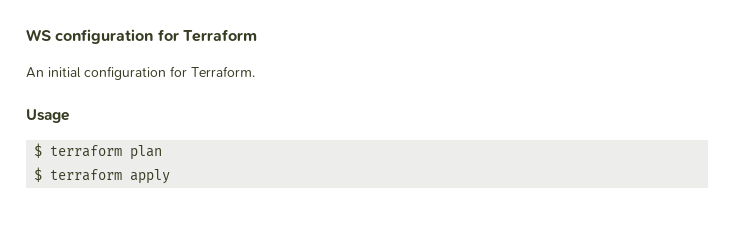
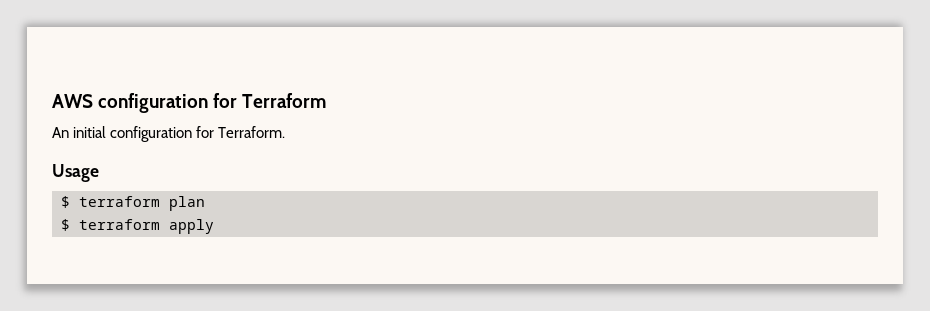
[26,29,51,41] WS -> [52,94,93,108] AWS

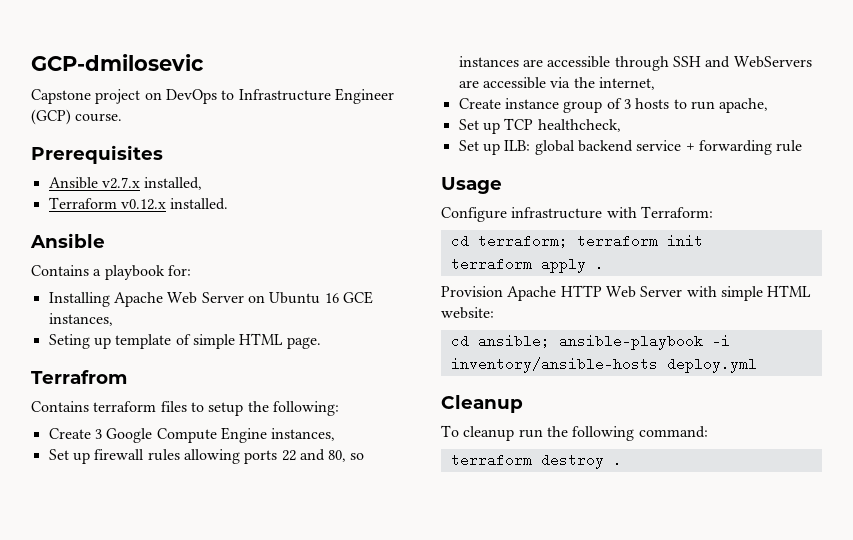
[52,93,327,113] [52,126,286,142] [52,164,99,182] [61,196,205,211] [61,219,214,234] AWS configuration for Terraform // An initial configuration for Terraform. // Usage // $ terraform plan // $ terraform apply -> [31,54,204,71] [31,88,394,104] [31,109,123,125] [31,145,163,164] [48,177,203,190] [48,197,229,210] [30,233,105,248] [31,265,191,280] [48,291,373,307] [48,313,113,326] [48,333,321,349] [31,370,127,384] [31,401,339,416] [48,427,336,443] [48,449,365,464] [458,56,812,71] [458,77,655,90] [458,98,769,113] [458,118,621,134] [458,140,803,155] [441,177,502,194] [441,206,713,222] [450,234,703,248] [450,257,604,273] [441,285,812,301] [441,307,494,319] [450,334,730,350] [450,357,757,373] [441,395,523,413] [441,425,708,441] [450,453,622,469] GCP-dmilosevic // Capstone project on DevOps to Infrastructure Engineer (GCP) course. // Prerequisites // Ansible v2.7.x installed, // Terraform v0.12.x installed. // Ansible // Contains a playbook for: // Installing Apache Web Server on Ubuntu 16 GCE instances, // Seting up template of simple HTML page. // Terrafrom // Contains terraform files to setup the following: // Create 3 Google Compute Engine instances, // Set up firewall rules allowing ports 22 and 80, so instances are accessible through SSH and WebServers are accessible via the internet, // Create instance group of 3 hosts to run apache, // Set up TCP healthcheck, // Set up ILB: global backend service + forwarding rule // Usage // Configure infrastructure with Terraform: // cd terraform; terraform init // terraform apply . // Provision Apache HTTP Web Server with simple HTML website: // cd ansible; ansible-playbook -i inventory/ansible-hosts deploy.yml // Cleanup // To cleanup run the following command: // terraform destroy .

